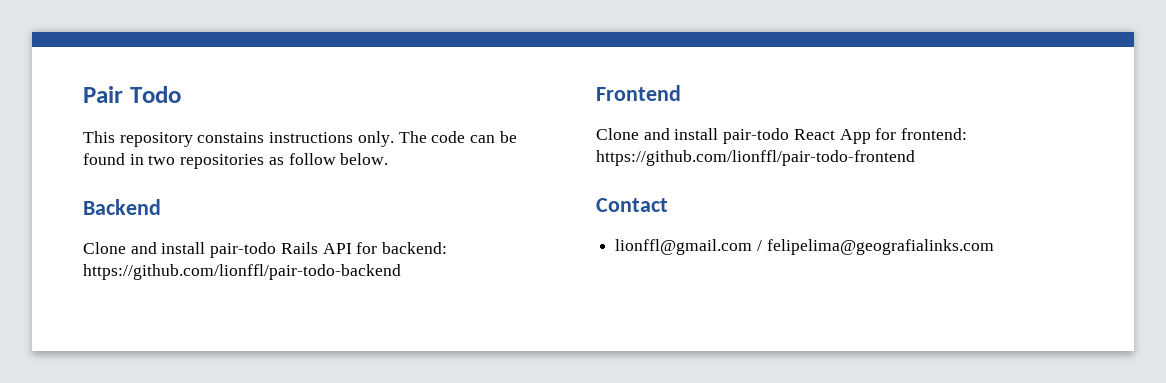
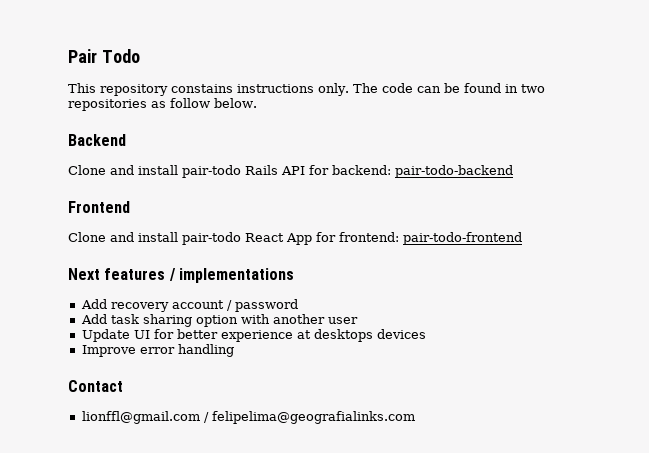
[83,264,401,280] https://github.com/lionffl/pair-todo-backend -> [395,165,513,178] pair-todo-backend
[596,150,915,166] https://github.com/lionffl/pair-todo-frontend -> [403,232,522,245] [68,268,294,283] [80,299,298,312] [80,314,358,327] [81,329,426,342] [81,344,234,357] pair-todo-frontend // Next features / implementations // Add recovery account / password // Add task sharing option with another user // Update UI for better experience at desktops devices // Improve error handling

